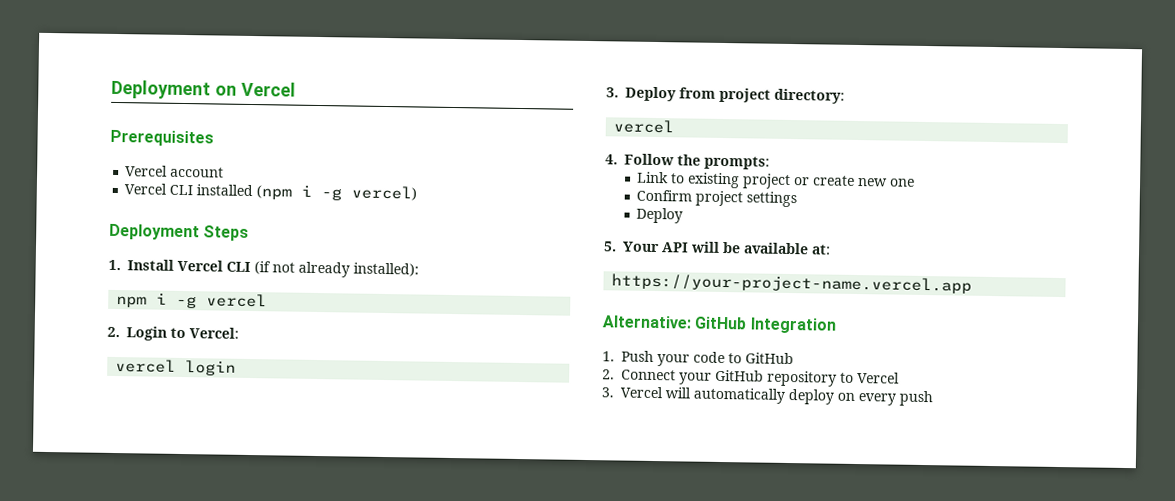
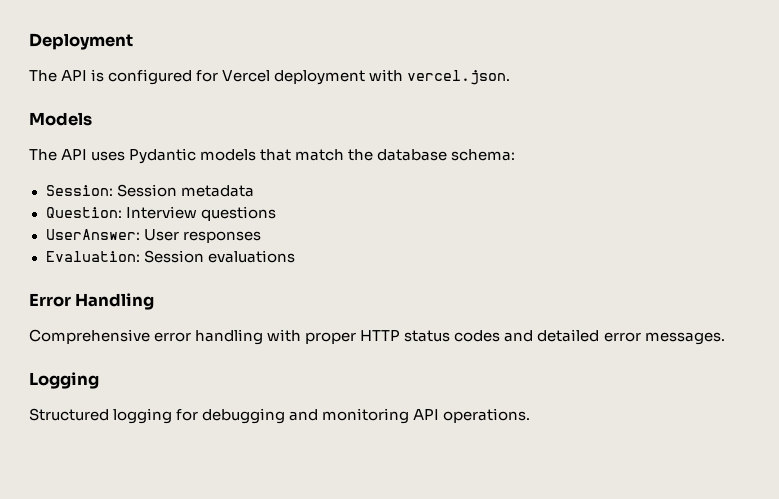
[111,79,296,100] [110,129,214,147] [125,165,225,178] [124,183,418,201] [109,223,250,241] [108,259,419,278] [116,292,268,309] [107,326,239,341] [115,359,237,376] [606,86,845,104] [613,119,675,134] [605,153,770,170] [637,171,916,190] [636,189,798,208] [636,207,684,224] [603,241,831,255] [611,273,973,294] [602,315,837,334] [602,350,794,367] [602,369,900,387] [601,386,933,407] Deployment on Vercel // Prerequisites // Vercel account // Vercel CLI installed (npm i -g vercel) // Deployment Steps // 1. Install Vercel CLI (if not already installed): // npm i -g vercel // 2. Login to Vercel: // vercel login // 3. Deploy from project directory: // vercel // 4. Follow the prompts: // Link to existing project or create new one // Confirm project settings // Deploy // 5. Your API will be available at: // https://your-project-name.vercel.app // Alternative: GitHub Integration // 1. Push your code to GitHub // 2. Connect your GitHub repository to Vercel // 3. Vercel will automatically deploy on every push -> [29,33,133,50] [29,69,511,85] [29,112,92,126] [29,148,516,164] [45,184,254,197] [45,206,276,221] [45,229,261,243] [45,250,295,263] [29,293,155,310] [29,329,725,345] [29,372,99,389] [29,408,531,424] Deployment // The API is configured for Vercel deployment with vercel.json. // Models // The API uses Pydantic models that match the database schema: // Session: Session metadata // Question: Interview questions // UserAnswer: User responses // Evaluation: Session evaluations // Error Handling // Comprehensive error handling with proper HTTP status codes and detailed error messages. // Logging // Structured logging for debugging and monitoring API operations.

